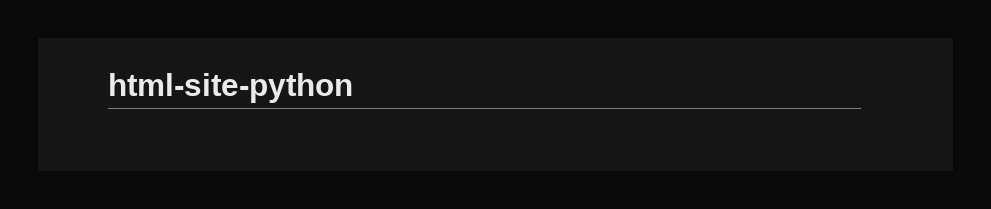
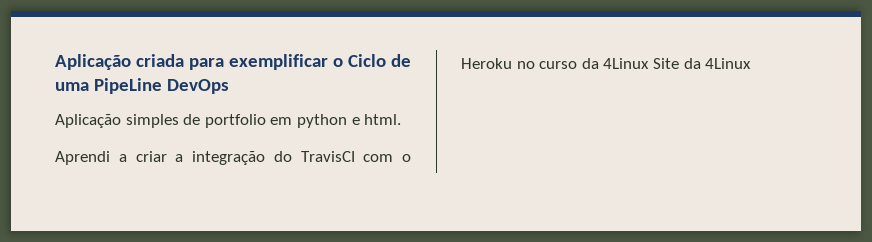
[108,73,353,103] html-site-python -> [55,54,411,70] [55,78,229,94] [55,114,402,128] [55,151,411,165] [461,58,752,69] Aplicação criada para exemplificar o Ciclo de uma PipeLine DevOps // Aplicação simples de portfolio em python e html. // Aprendi a criar a integração do TravisCI com o Heroku no curso da 4Linux Site da 4Linux

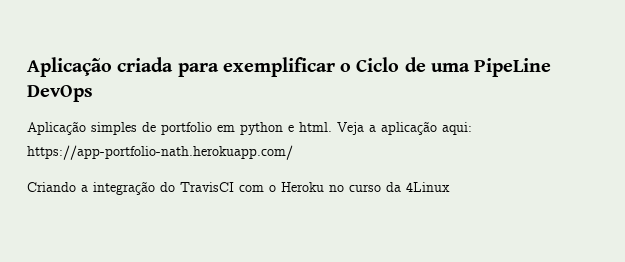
[55,151,167,165] // Aprendi a criar -> [337,121,472,135] [27,145,293,160] [27,182,76,192] Veja a aplicação aqui: https://app-portfolio-nath.herokuapp.com/ // Criando
[652,58,752,69] Site da 4Linux -> (450, 187) none

